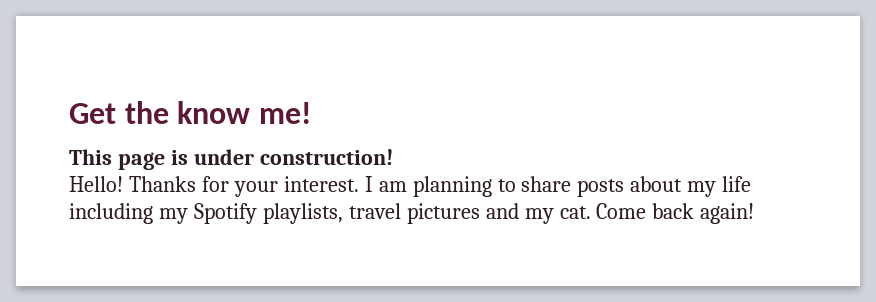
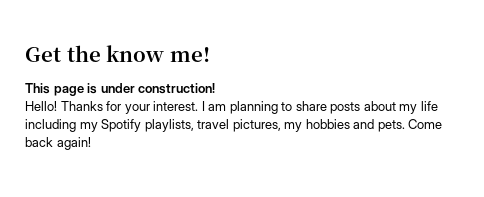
[406,203,591,224] pictures and my cat. -> [232,119,405,132] pictures, my hobbies and pets.

